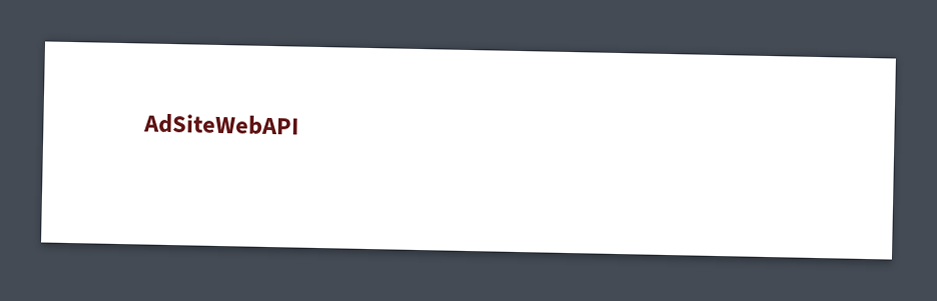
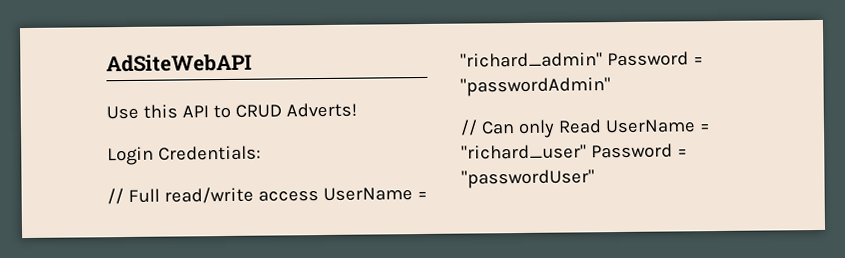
(299, 124) none -> [106,102,357,120] [107,145,261,166] [107,186,428,205] [460,51,704,68] [460,77,611,97] [460,119,711,139] [461,143,688,160] [461,169,595,189] // Use this API to CRUD Adverts! // Login Credentials: // // Full read/write access UserName = "richard_admin" Password = "passwordAdmin" // // Can only Read UserName = "richard_user" Password = "passwordUser"

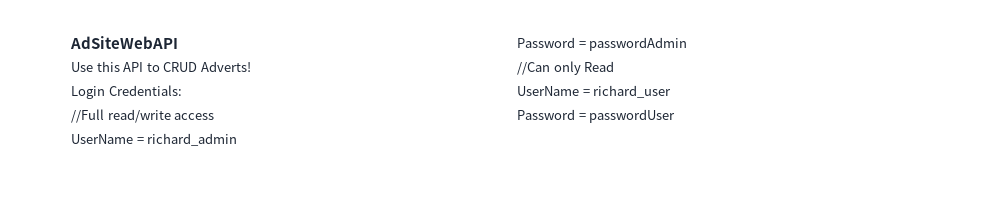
[107,188,160,205] // Full -> [71,109,104,123] //Full
[322,187,428,202] [460,51,704,68] [460,77,611,97] [460,119,515,136] UserName = "richard_admin" Password = "passwordAdmin" // // Can -> [71,133,238,146] [517,37,688,51] [517,62,550,75] // UserName = richard_admin // Password = passwordAdmin // //Can
[604,119,711,134] [461,143,688,160] [461,169,595,189] UserName = "richard_user" Password = "passwordUser" -> [517,85,672,98] [517,109,676,123] // UserName = richard_user // Password = passwordUser

